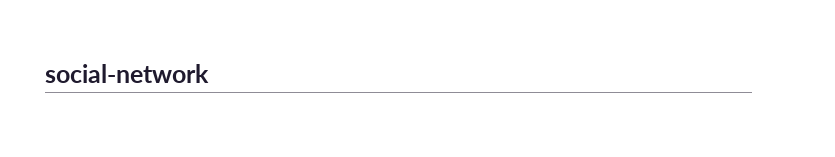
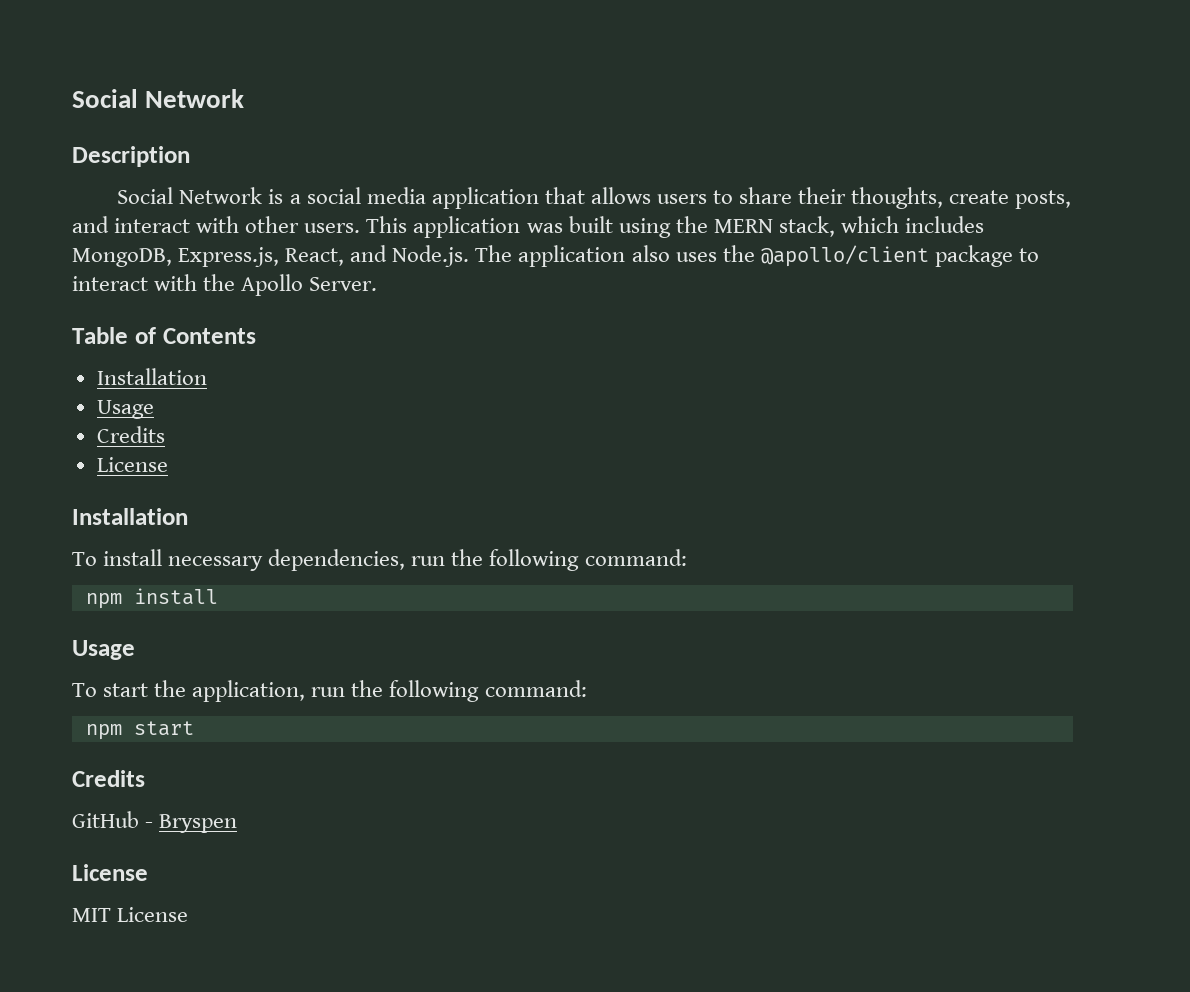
[45,64,209,83] social-network -> [72,89,245,108] [72,146,190,167] [117,187,1072,209] [72,216,985,238] [72,245,1039,267] [72,274,378,296] [72,327,256,344] [96,368,207,385] [96,400,154,419] [96,426,165,443] [96,457,168,472] [72,508,188,525] [72,549,687,571] [85,588,218,609] [72,640,135,660] [72,680,587,702] [85,721,194,740] [72,770,145,787] [72,811,238,833] [72,864,148,881] [72,907,189,922] Social Network // Description // Social Network is a social media application that allows users to share their thoughts, create posts, and interact with other users. This application was built using the MERN stack, which includes MongoDB, Express.js, React, and Node.js. The application also uses the @apollo/client package to interact with the Apollo Server. // Table of Contents // Installation // Usage // Credits // License // Installation // To install necessary dependencies, run the following command: // npm install // Usage // To start the application, run the following command: // npm start // Credits // GitHub - Bryspen // License // MIT License

